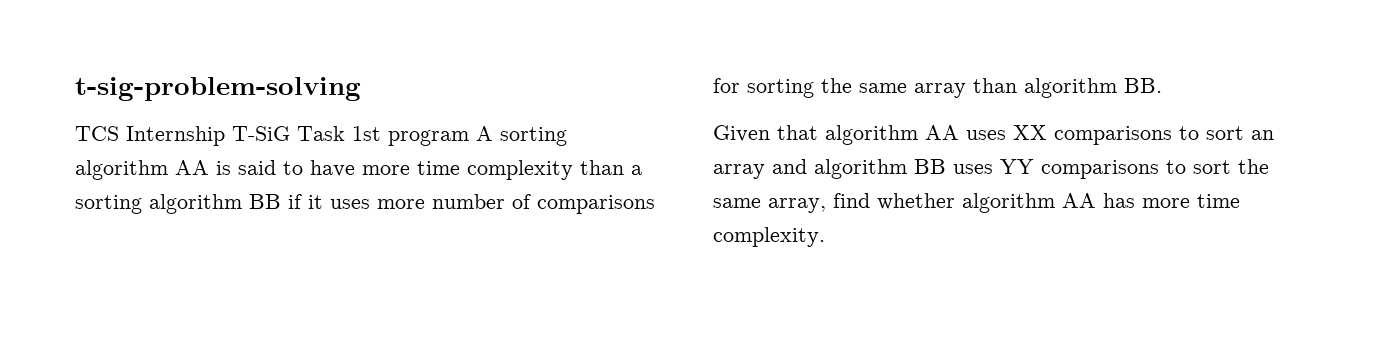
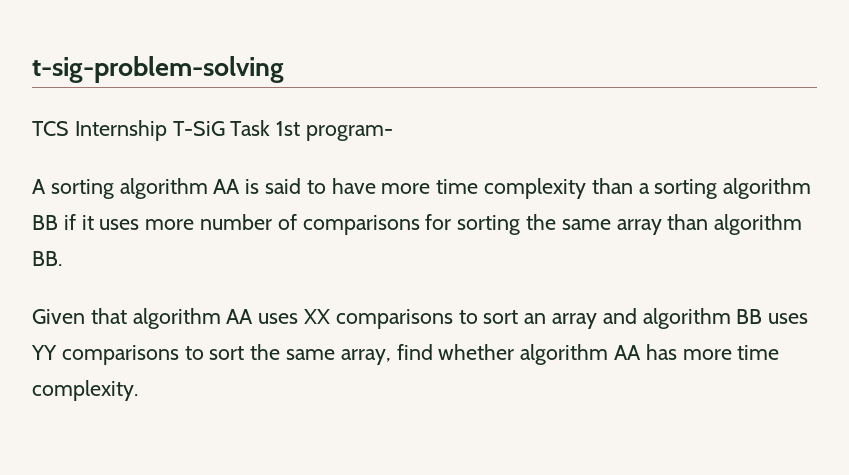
[388,130,469,146] program -> [305,125,393,141] program- //

